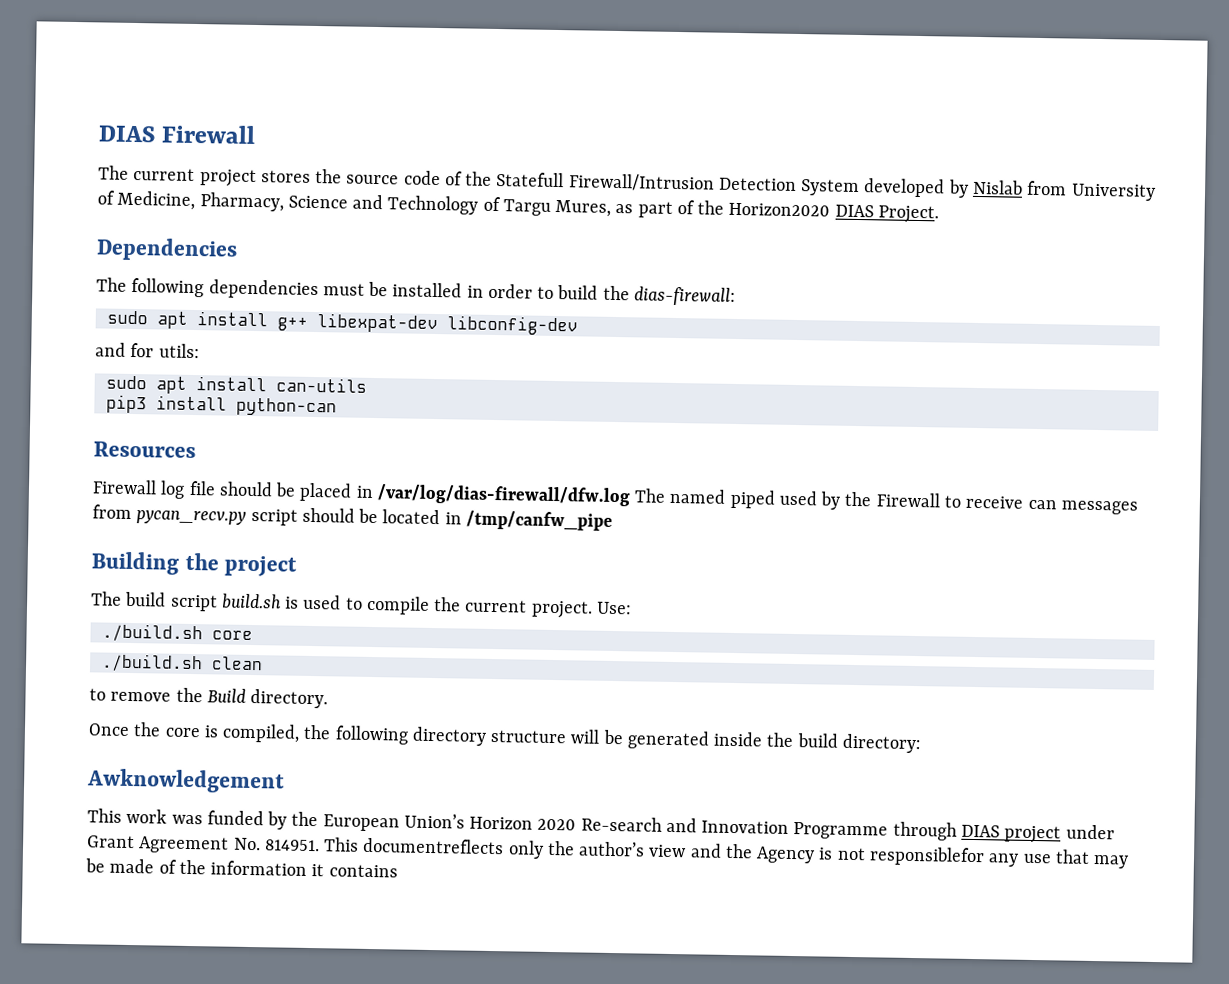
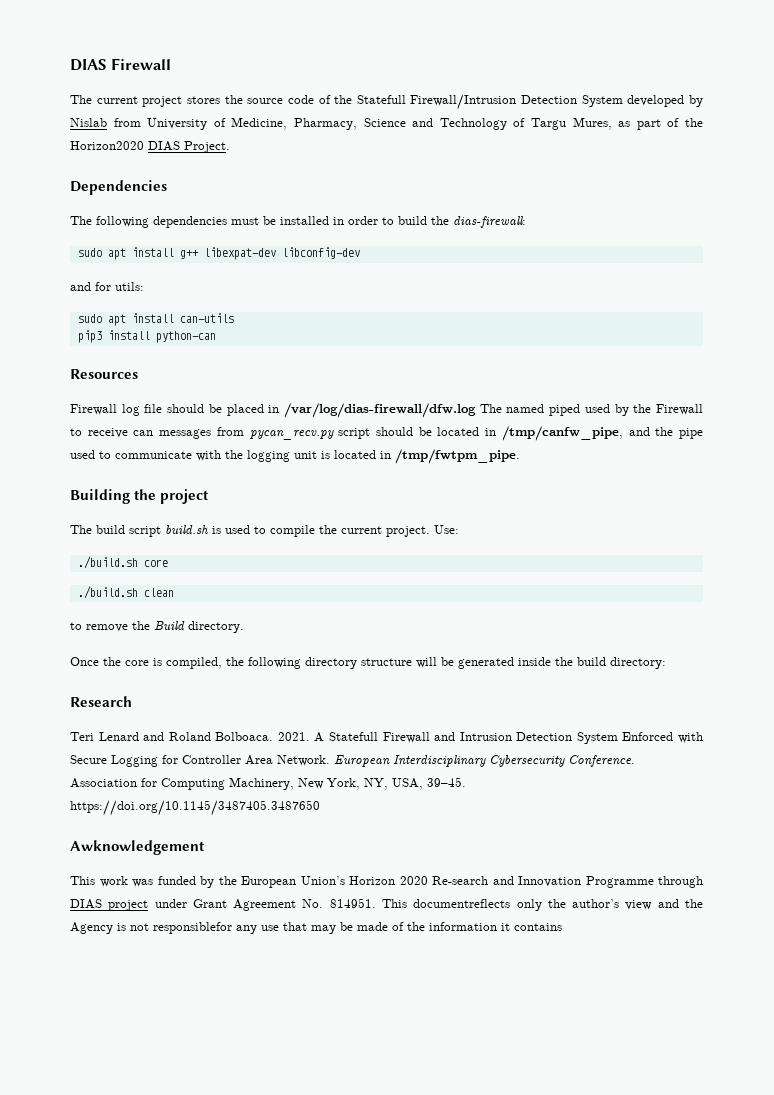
[465,510,613,531] /tmp/canfw_pipe -> [501,426,703,441] [70,449,520,464] /tmp/canfw_pipe, and the pipe used to communicate with the logging unit is located in /tmp/fwtpm_pipe.
(922, 743) none -> [70,696,132,707] [70,732,703,744] [70,755,635,767] [70,777,466,790] [70,800,320,816] // Research // Teri Lenard and Roland Bolboaca. 2021. A Statefull Firewall and Intrusion Detection System Enforced with Secure Logging for Controller Area Network. European Interdisciplinary Cybersecurity Conference. Association for Computing Machinery, New York, NY, USA, 39–45. https://doi.org/10.1145/3487405.3487650

